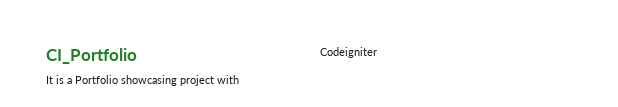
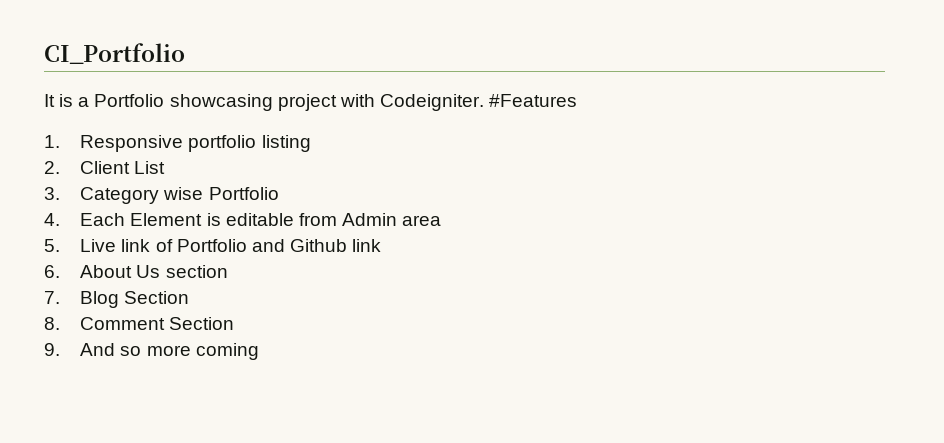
[320,47,377,58] Codeigniter -> [379,94,578,111] [44,135,311,152] [44,161,166,174] [44,187,279,204] [44,213,442,226] [44,239,382,252] [44,265,228,278] [44,291,190,308] [44,317,235,330] [44,343,259,360] Codeigniter. #Features // 1. Responsive portfolio listing // 2. Client List // 3. Category wise Portfolio // 4. Each Element is editable from Admin area // 5. Live link of Portfolio and Github link // 6. About Us section // 7. Blog Section // 8. Comment Section // 9. And so more coming

